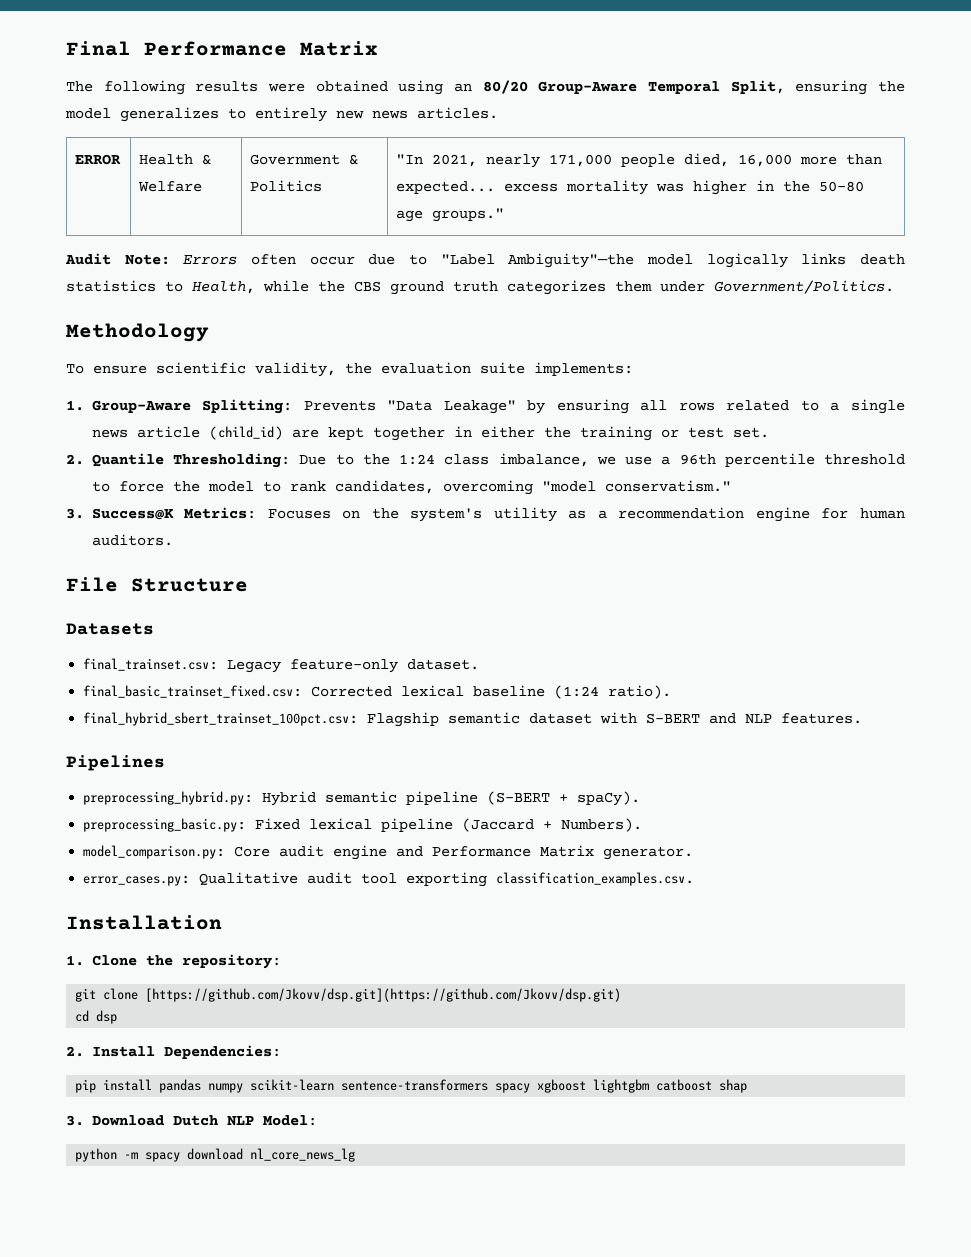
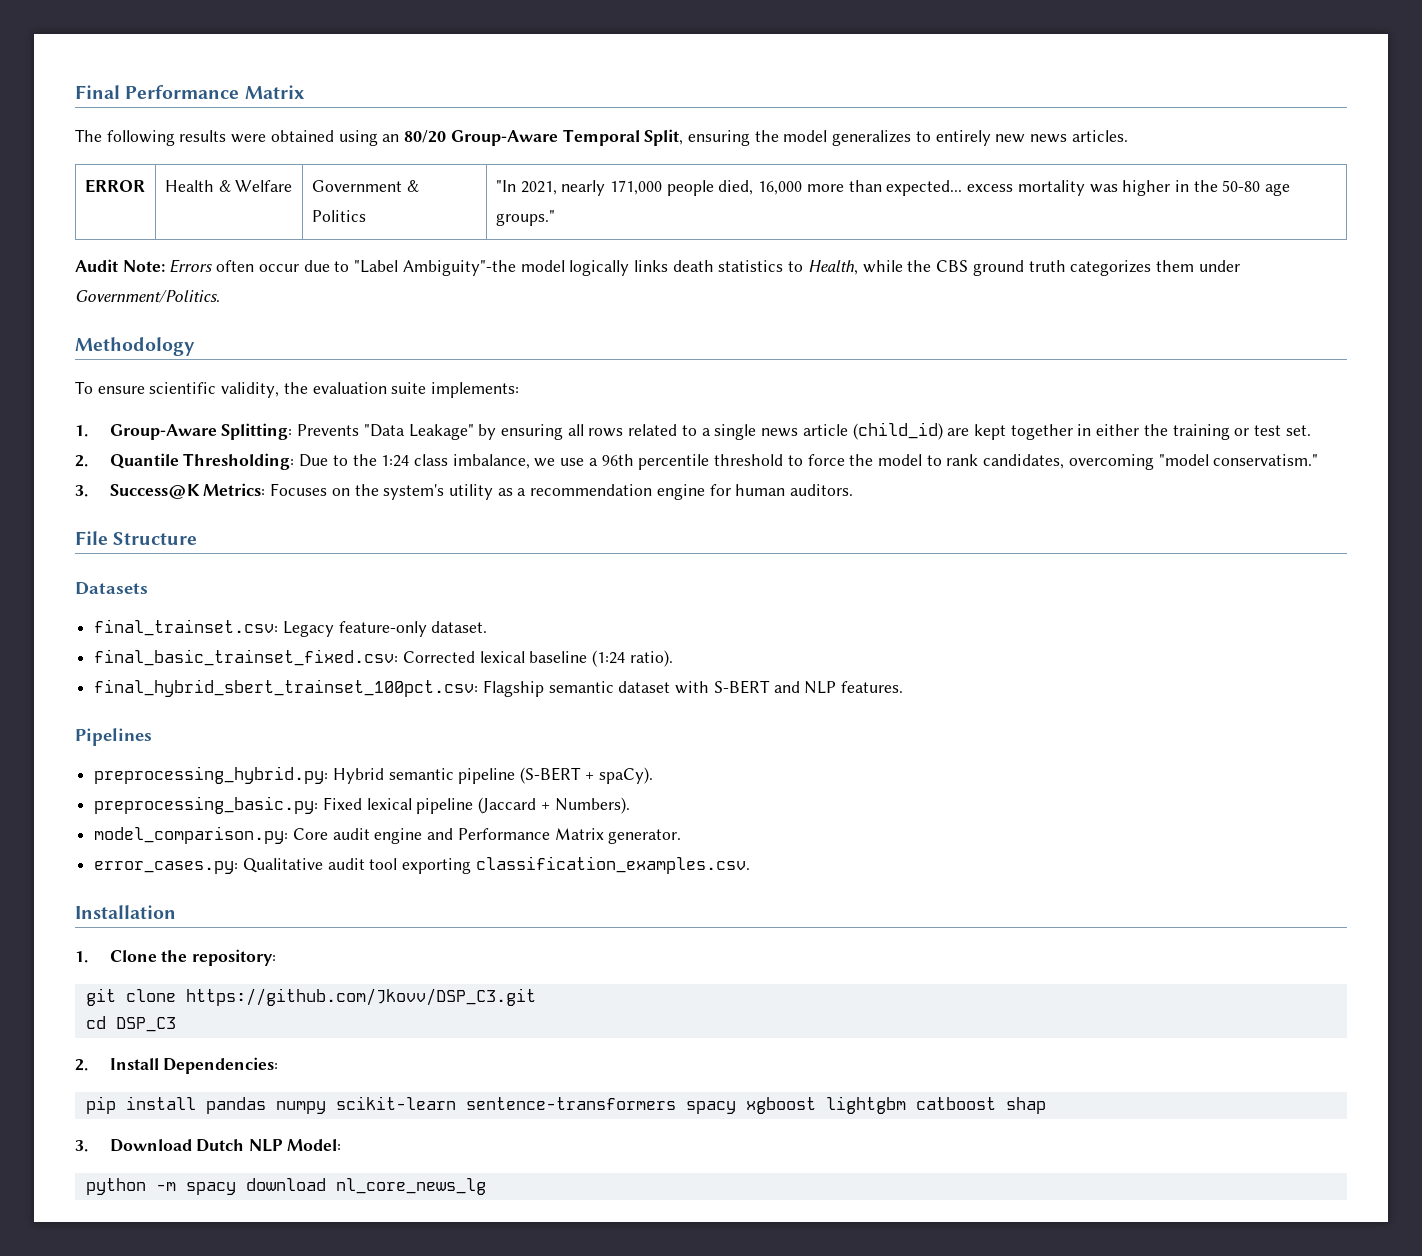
[508,253,635,268] Ambiguity"—the -> [402,260,516,276] Ambiguity"-the
[145,988,622,1002] [https://github.com/Jkovv/dsp.git](https://github.com/Jkovv/dsp.git) -> [185,988,536,1006] https://github.com/Jkovv/DSP_C3.git
[96,1010,118,1024] dsp -> [115,1017,176,1032] DSP_C3

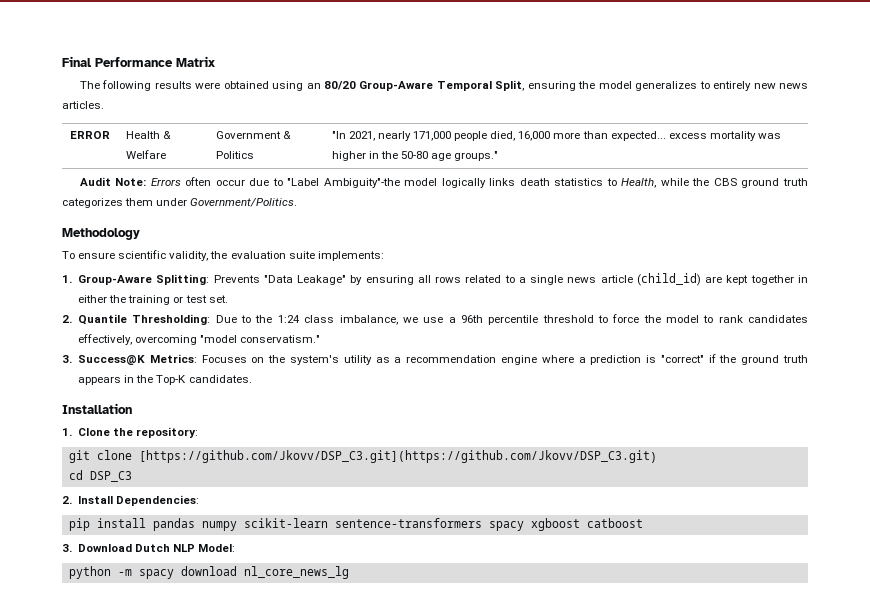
[983,454,1065,469] candidates, -> [747,315,808,323] [78,334,133,345] candidates effectively,
[709,484,854,496] [75,531,198,545] [75,582,148,595] [94,619,488,637] [94,649,673,667] [94,679,904,697] [75,728,152,746] [94,766,653,784] [94,796,630,814] [94,826,682,844] [94,856,750,874] for human auditors. // File Structure // Datasets // final_trainset.csv: Legacy feature-only dataset. // final_basic_trainset_fixed.csv: Corrected lexical baseline (1:24 ratio). // final_hybrid_sbert_trainset_100pct.csv: Flagship semantic dataset with S-BERT and NLP features. // Pipelines // preprocessing_hybrid.py: Hybrid semantic pipeline (S-BERT + spaCy). // preprocessing_basic.py: Fixed lexical pipeline (Jaccard + Numbers). // model_comparison.py: Core audit engine and Performance Matrix generator. // error_cases.py: Qualitative audit tool exporting classification_examples.csv. -> [541,354,809,365] [78,375,252,385] where a prediction is "correct" if the ground truth appears in the Top-K candidates.
[185,988,536,1006] https://github.com/Jkovv/DSP_C3.git -> [138,450,657,463] [https://github.com/Jkovv/DSP_C3.git](https://github.com/Jkovv/DSP_C3.git)
[825,1096,906,1114] lightgbm -> (580, 524) none
[1005,1097,1046,1114] shap -> (643, 523) none

